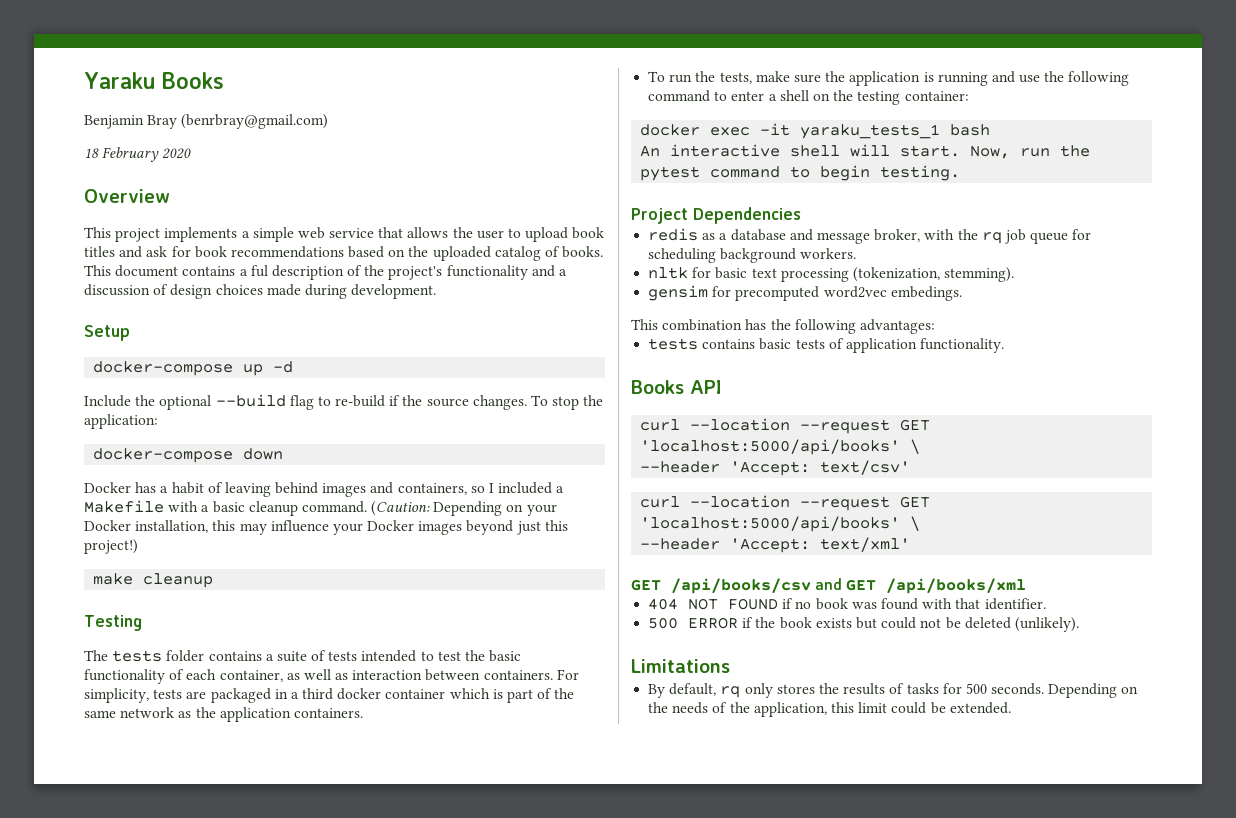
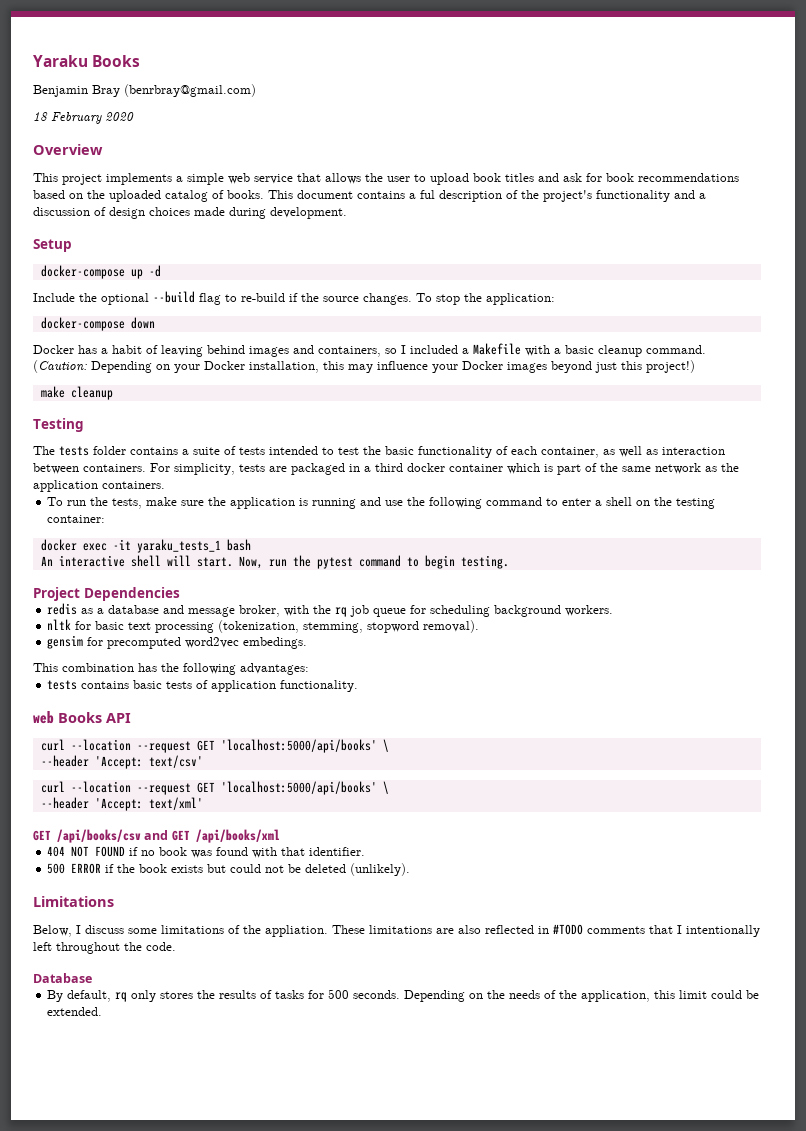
[944,267,1015,282] stemming). -> [303,620,480,633] stemming, stopword removal).
(1005, 345) none -> [33,711,54,724] web
(730, 666) none -> [33,924,760,937] [33,942,176,954] [33,973,92,983] // Below, I discuss some limitations of the appliation. These limitations are also reflected in #TODO comments that I intentionally left throughout the code. // Database

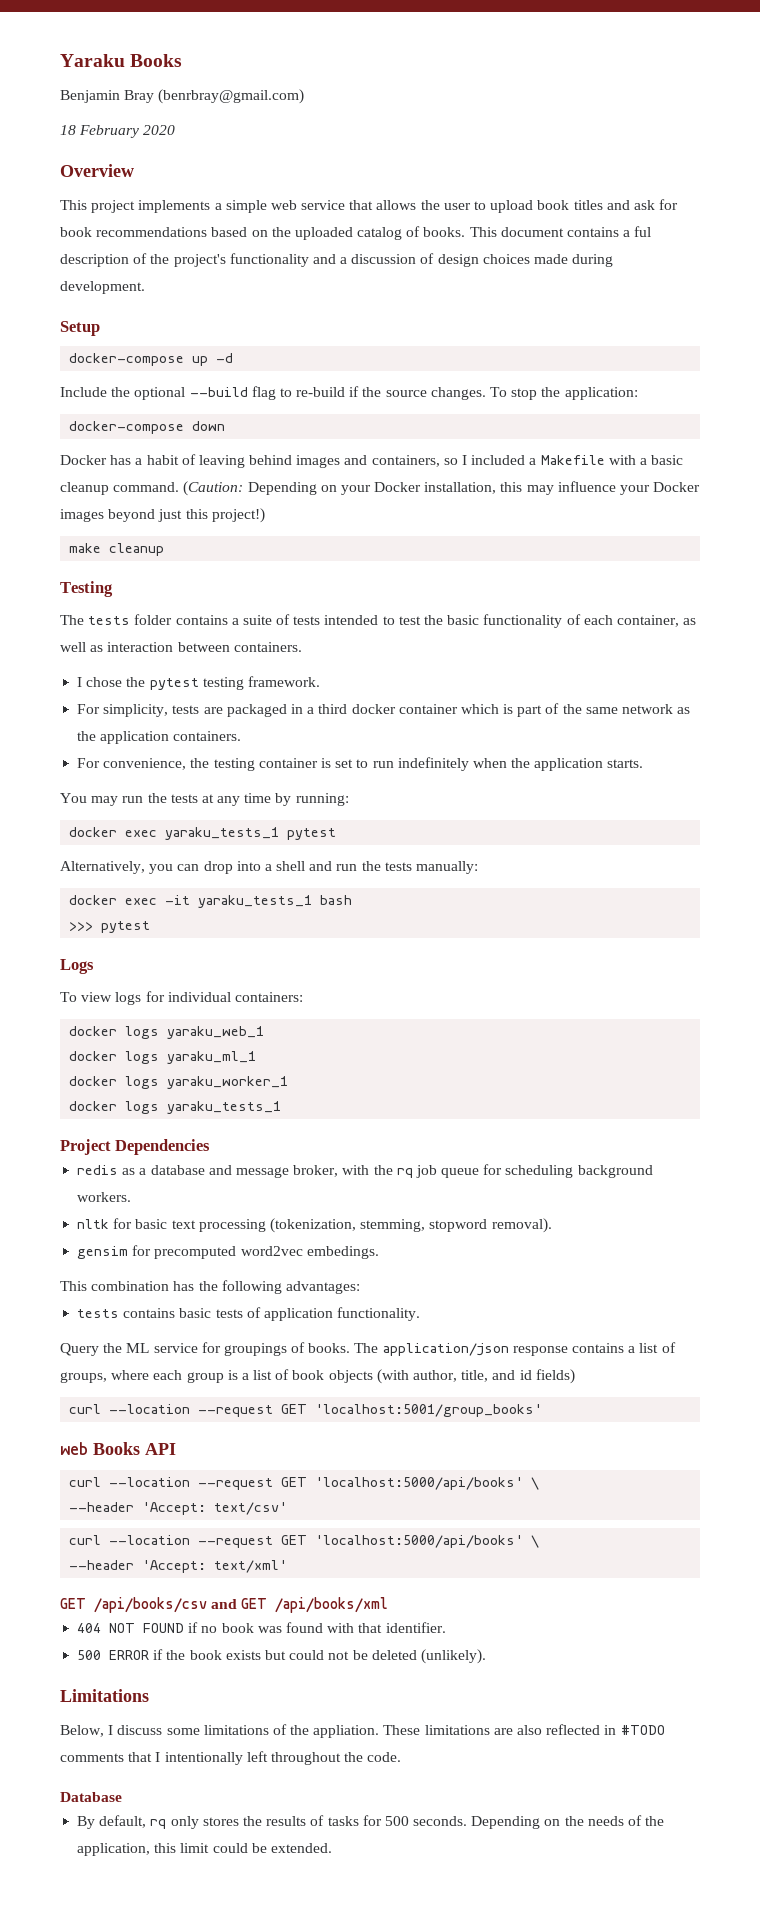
(146, 468) none -> [77,676,320,690] // I chose the pytest testing framework. //
[47,497,716,509] [47,515,106,523] To run the tests, make sure the application is running and use the following command to enter a shell on the testing container: -> [77,757,644,771] [60,793,349,806] [69,827,337,840] [60,861,479,874] For convenience, the testing container is set to run indefinitely when the application starts. // You may run the tests at any time by running: // docker exec yaraku_tests_1 pytest // Alternatively, you can drop into a shell and run the tests manually:
[40,555,509,569] An interactive shell will start. Now, run the pytest command to begin testing. -> [69,921,151,933] [60,959,94,974] [60,991,303,1005] [69,1026,265,1039] [69,1051,257,1064] [69,1076,289,1089] [69,1101,282,1114] >>> pytest // Logs // To view logs for individual containers: // docker logs yaraku_web_1 // docker logs yaraku_ml_1 // docker logs yaraku_worker_1 // docker logs yaraku_tests_1
(359, 686) none -> [60,1342,676,1356] [60,1369,575,1384] [69,1404,543,1417] // Query the ML service for groupings of books. The application/json response contains a list of groups, where each group is a list of book objects (with author, title, and id fields) // curl --location --request GET 'localhost:5001/group_books'

